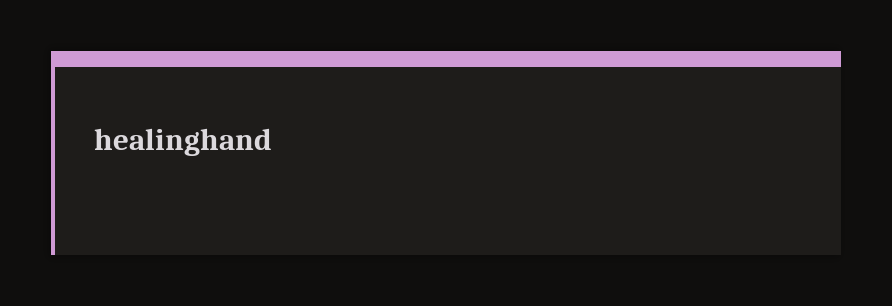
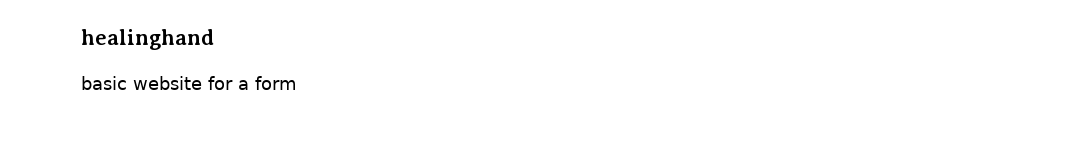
(272, 142) none -> [81,76,297,90] // basic website for a form

